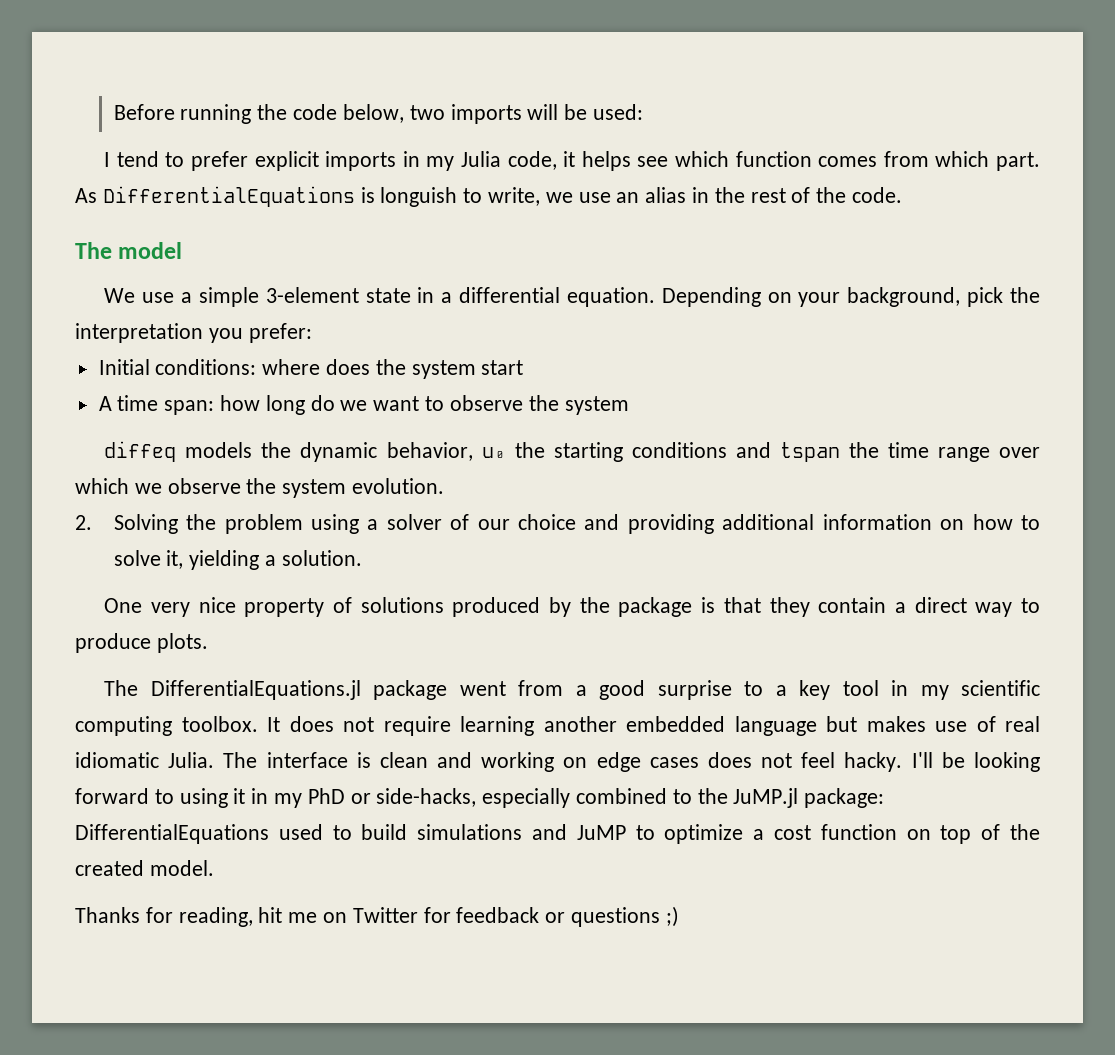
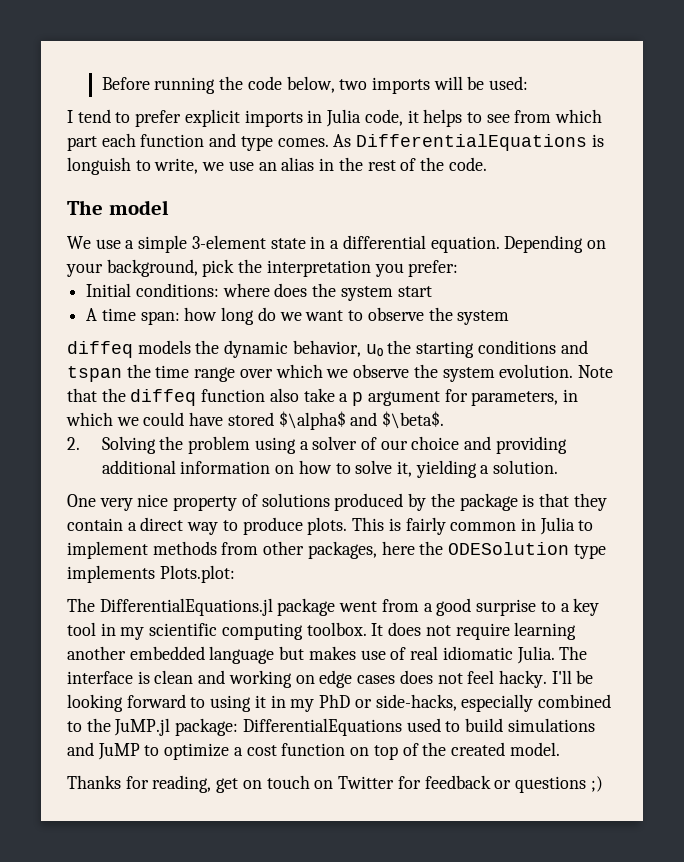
[426,156,455,171] my -> (323, 116) none
[637,151,1041,171] see which function comes from which part. -> [466,109,603,123] [67,133,329,151] to see from which part each function and type comes.
(445, 486) none -> [577,365,613,378] [67,388,578,406] [66,411,445,430] Note that the diffeq function also take a p argument for parameters, in which we could have stored $\alpha$ and $\beta$.
(208, 643) none -> [352,517,594,535] [67,541,606,559] [67,565,235,583] This is fairly common in Julia to implement methods from other packages, here the ODESolution type implements Plots.plot:
[258,907,318,923] hit me -> [216,775,310,793] get on touch

